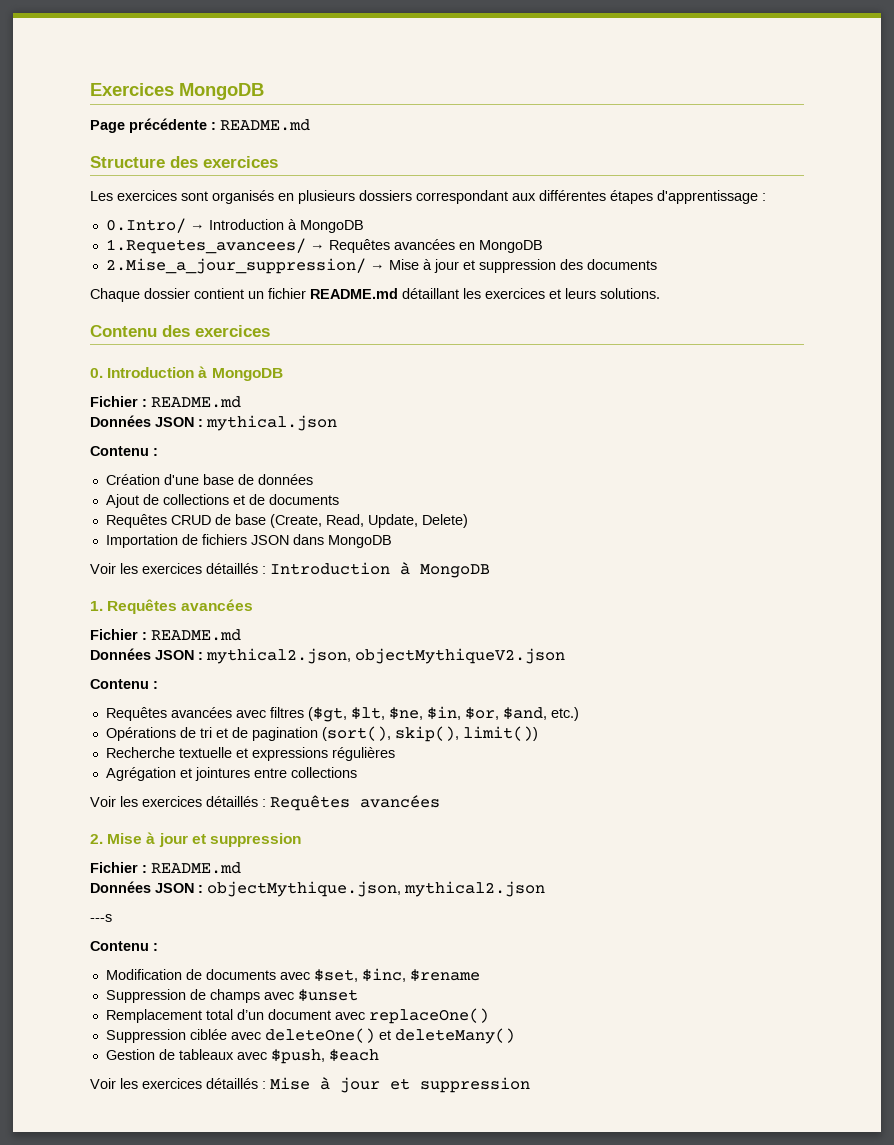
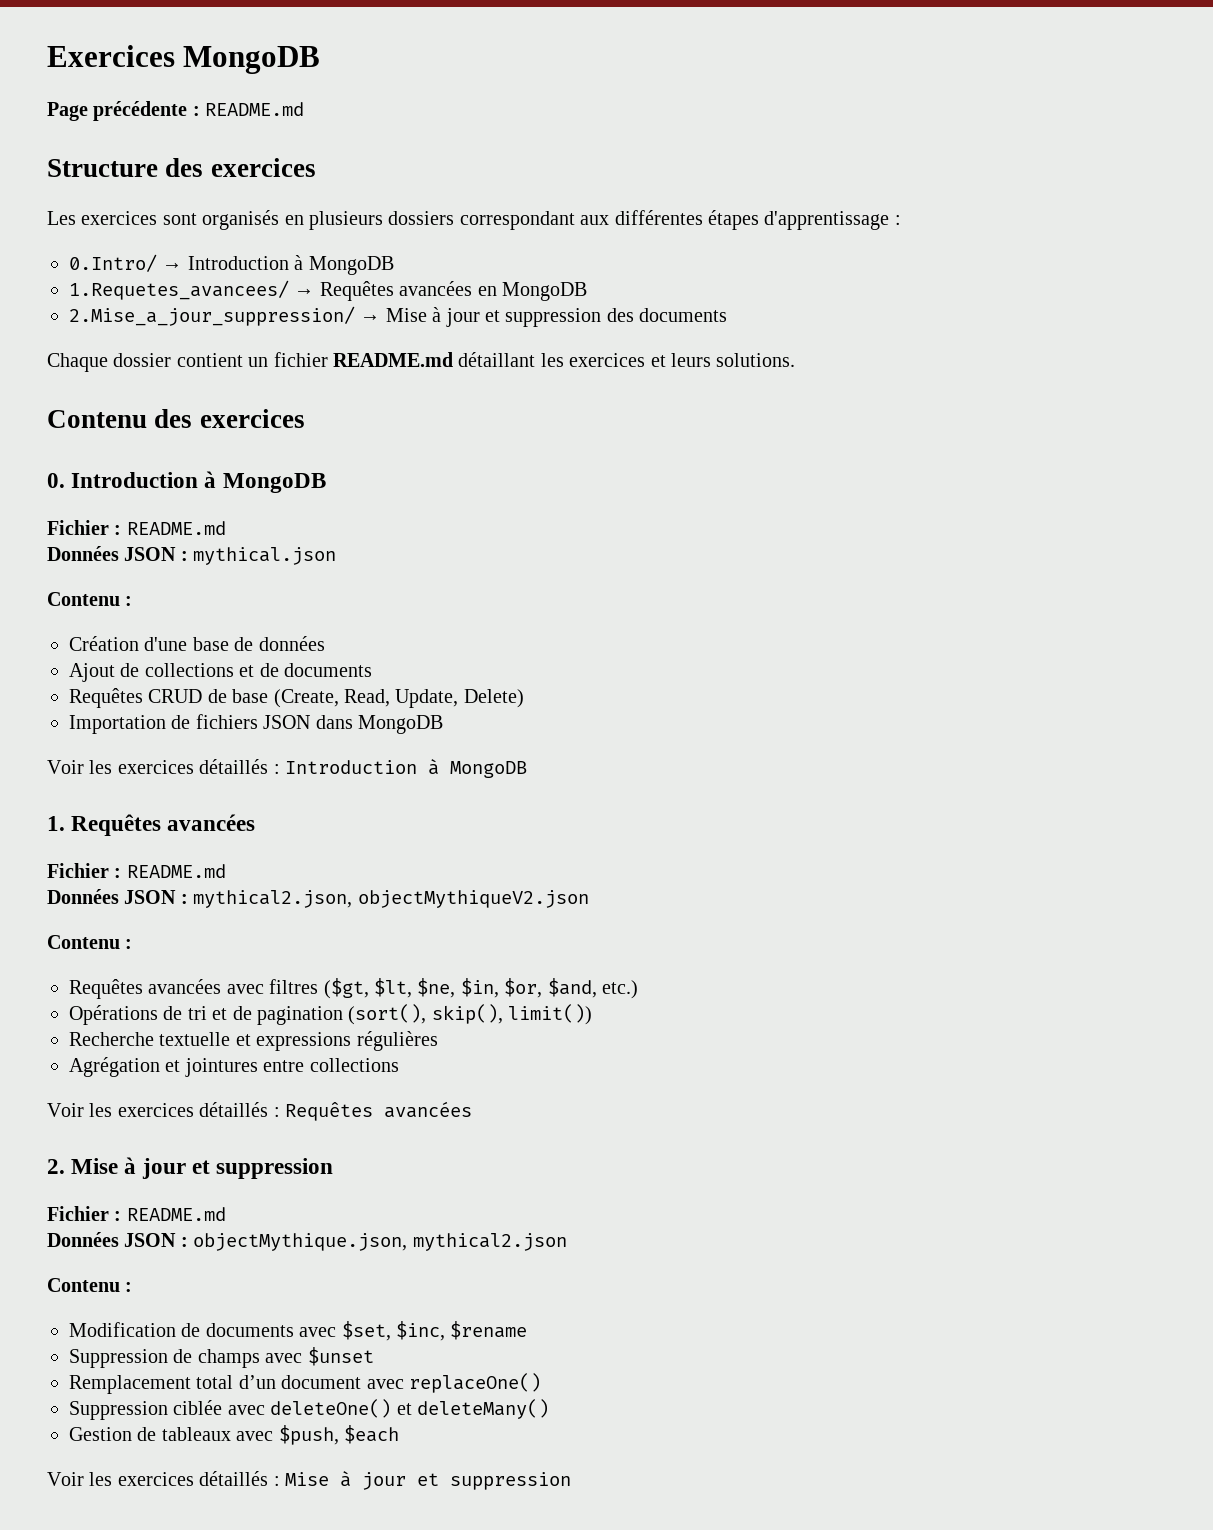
[90,914,112,922] // ---s -> (567, 1242) none

